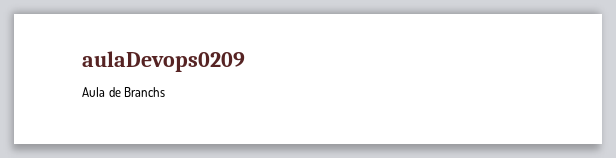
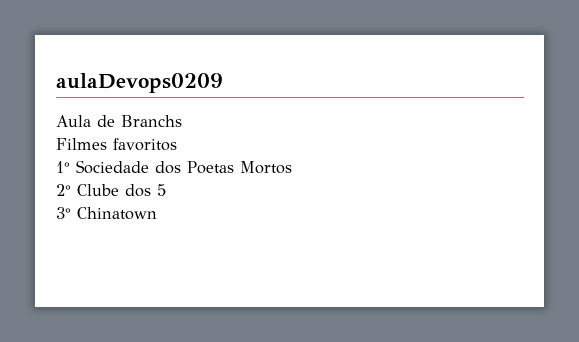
(166, 92) none -> [56,138,177,151] [56,160,292,174] [56,184,166,197] [56,207,157,220] // Filmes favoritos // 1° Sociedade dos Poetas Mortos // 2° Clube dos 5 // 3° Chinatown

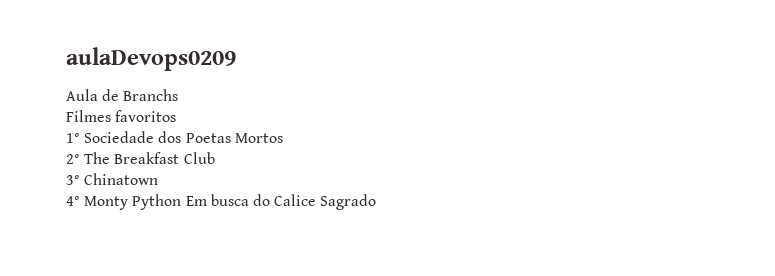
[77,184,166,197] Clube dos 5 -> [84,152,215,164] The Breakfast Club
(157, 213) none -> [66,194,377,210] // 4° Monty Python Em busca do Calice Sagrado

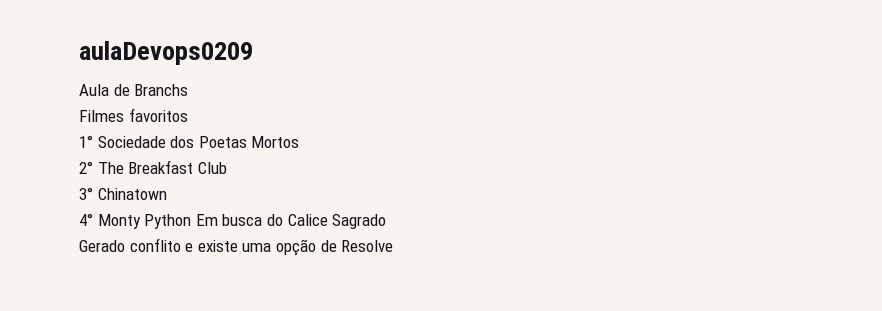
(377, 202) none -> [79,238,394,256] // Gerado conflito e existe uma opção de Resolve

